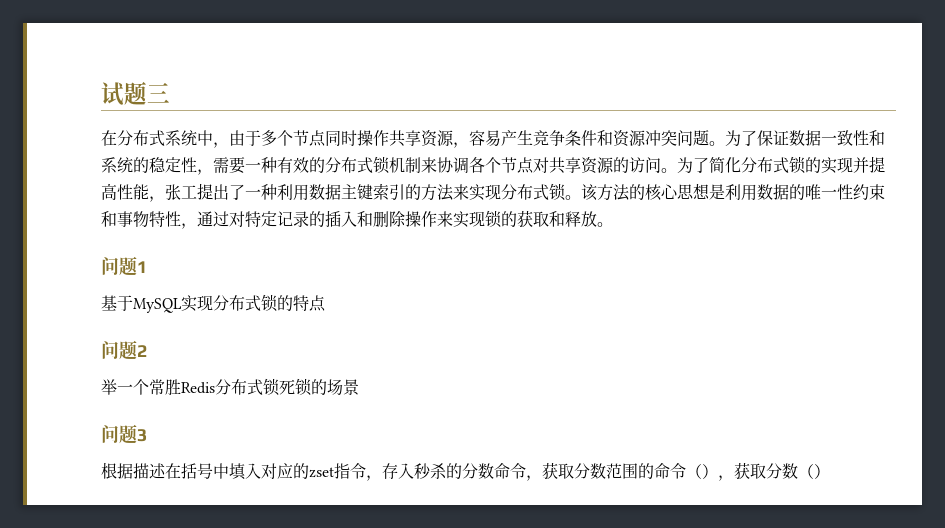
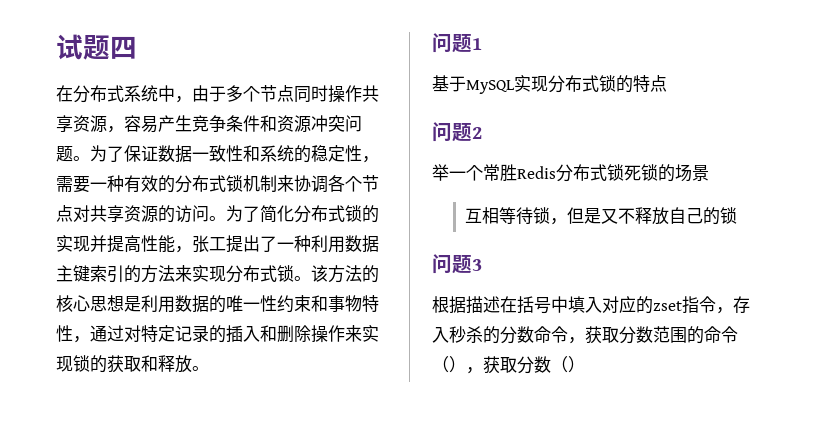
[147,82,170,103] 三 -> [110,36,137,59] 四
(359, 387) none -> [465,207,738,225] // 互相等待锁，但是又不释放自己的锁

